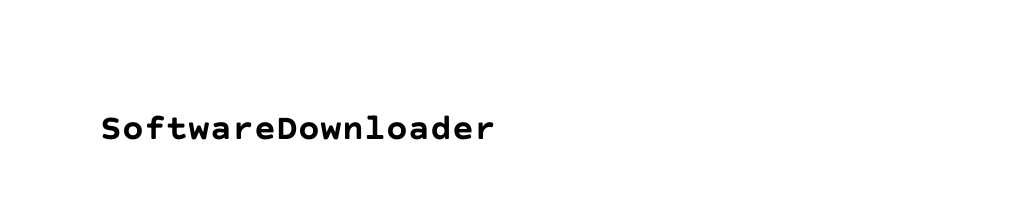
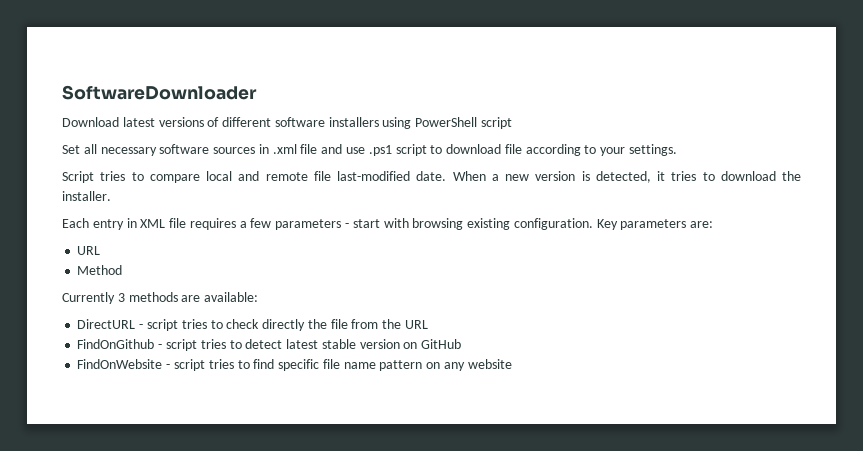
(496, 127) none -> [62,117,513,129] [62,144,678,156] [62,171,801,183] [62,191,111,201] [62,218,714,230] [77,246,101,255] [77,265,123,275] [62,292,259,304] [77,319,428,331] [77,339,462,351] [77,359,512,371] // Download latest versions of different software installers using PowerShell script // Set all necessary software sources in .xml file and use .ps1 script to download file according to your settings. // Script tries to compare local and remote file last-modified date. When a new version is detected, it tries to download the installer. // Each entry in XML file requires a few parameters - start with browsing existing configuration. Key parameters are: // URL // Method // Currently 3 methods are available: // DirectURL - script tries to check directly the file from the URL // FindOnGithub - script tries to detect latest stable version on GitHub // FindOnWebsite - script tries to find specific file name pattern on any website

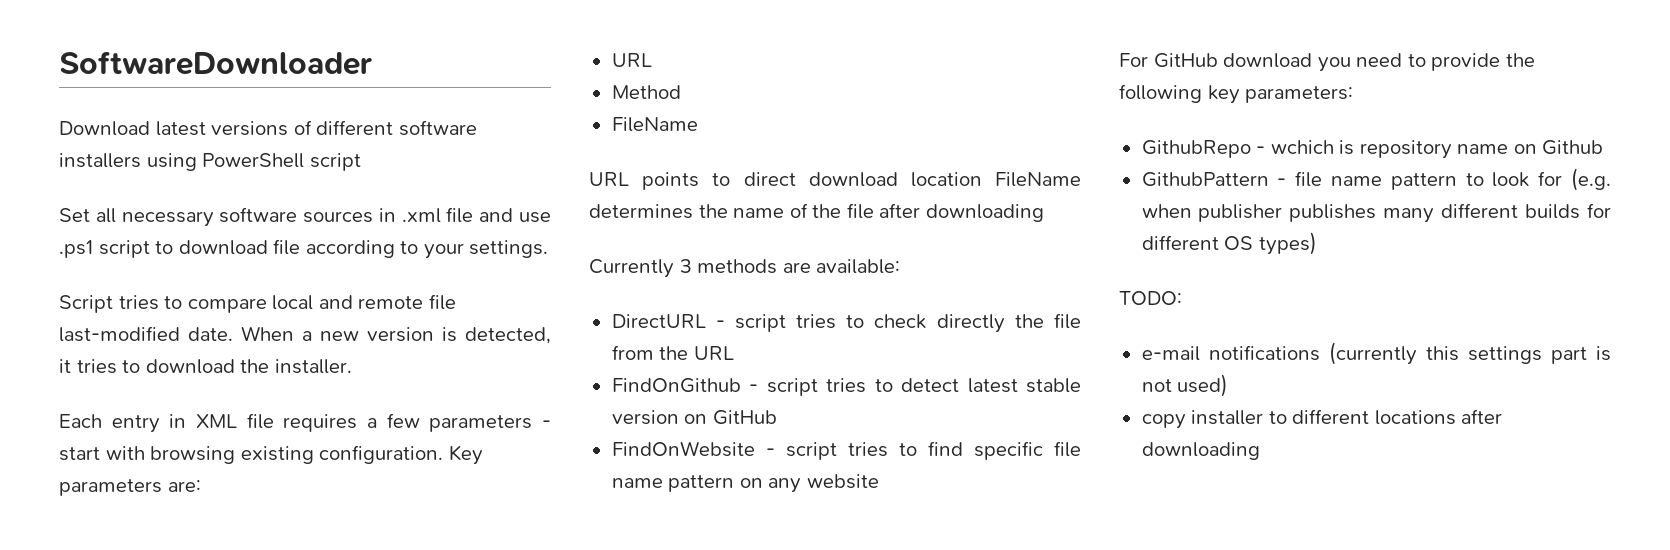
(123, 270) none -> [611,117,698,132] [589,172,1081,190] [589,203,1044,222] // FileName // URL points to direct download location FileName determines the name of the file after downloading
(512, 364) none -> [1119,53,1535,72] [1119,84,1354,104] [1141,140,1604,159] [1141,168,1611,191] [1141,203,1611,223] [1141,232,1317,255] [1119,291,1182,305] [1141,342,1611,365] [1141,374,1229,397] [1141,409,1503,429] [1141,442,1260,460] // For GitHub download you need to provide the following key parameters: // GithubRepo - wchich is repository name on Github // GithubPattern - file name pattern to look for (e.g. when publisher publishes many different builds for different OS types) // TODO: // e-mail notifications (currently this settings part is not used) // copy installer to different locations after downloading

